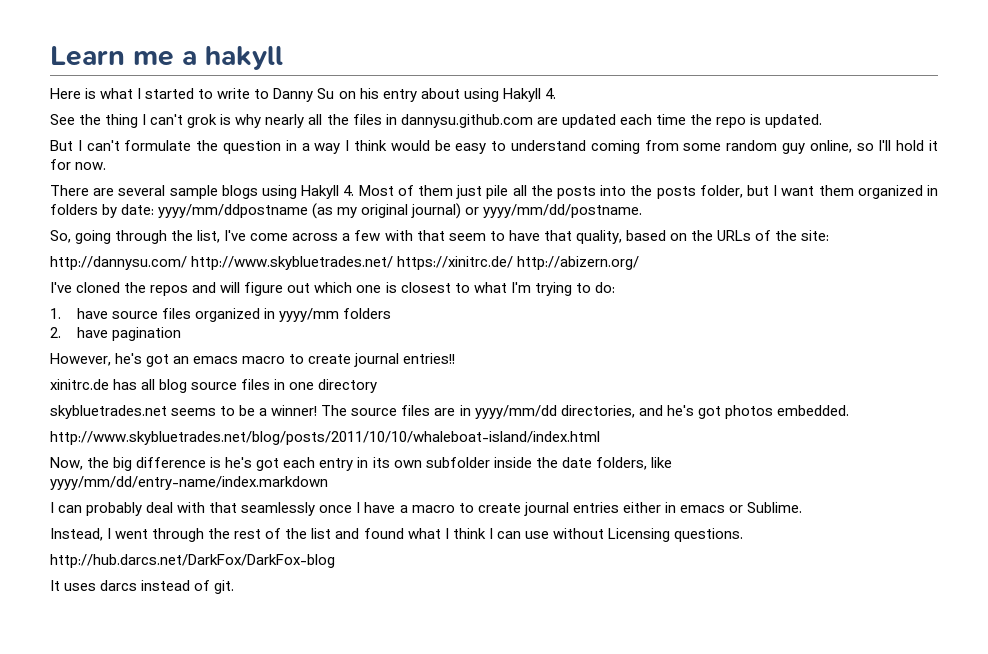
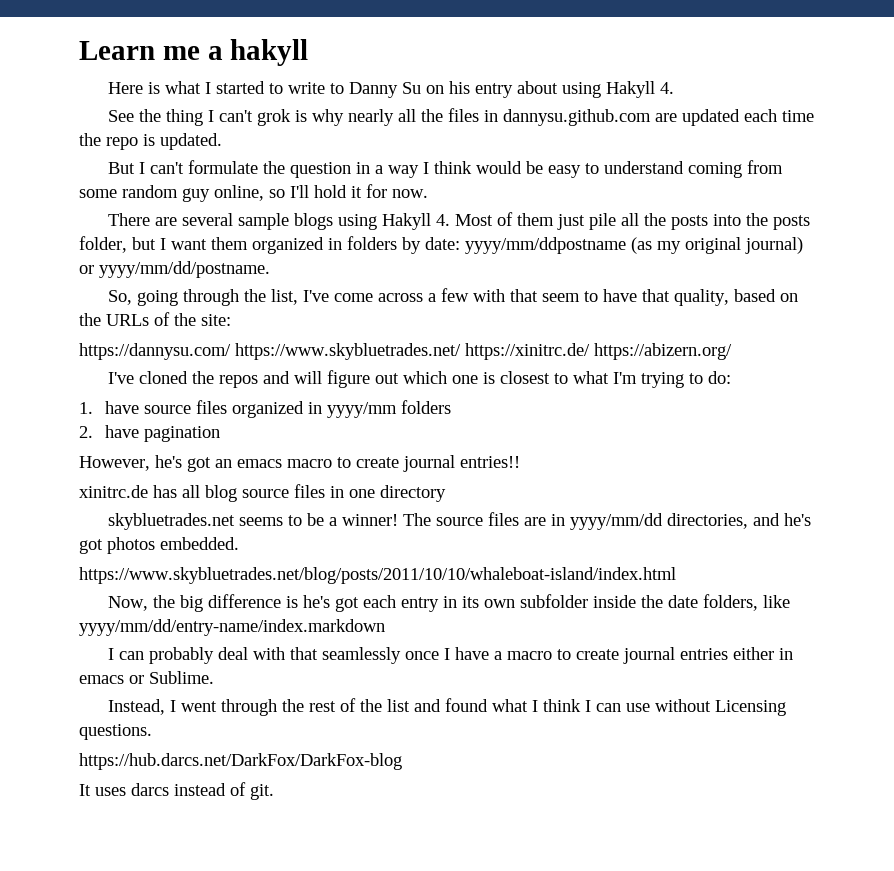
[50,256,640,270] http://dannysu.com/ http://www.skybluetrades.net/ https://xinitrc.de/ http://abizern.org/ -> [79,343,732,360] https://dannysu.com/ https://www.skybluetrades.net/ https://xinitrc.de/ https://abizern.org/
[50,431,600,445] http://www.skybluetrades.net/blog/posts/2011/10/10/whaleboat-island/index.html -> [79,567,676,584] https://www.skybluetrades.net/blog/posts/2011/10/10/whaleboat-island/index.html
[50,554,335,568] http://hub.darcs.net/DarkFox/DarkFox-blog -> [79,753,402,770] https://hub.darcs.net/DarkFox/DarkFox-blog

